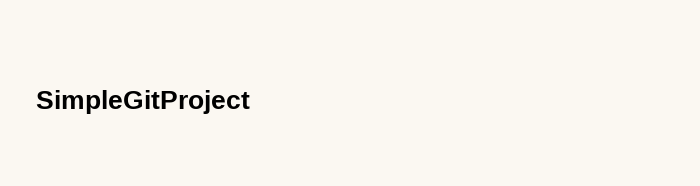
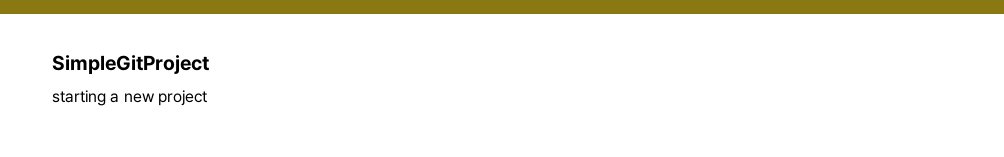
(250, 102) none -> [52,90,207,106] // starting a new project

